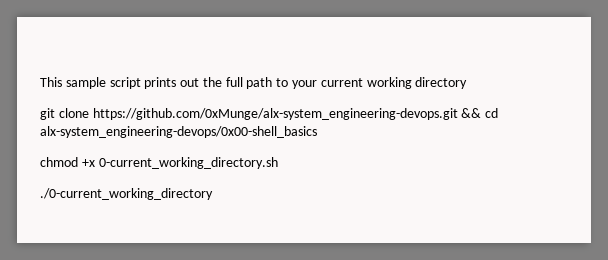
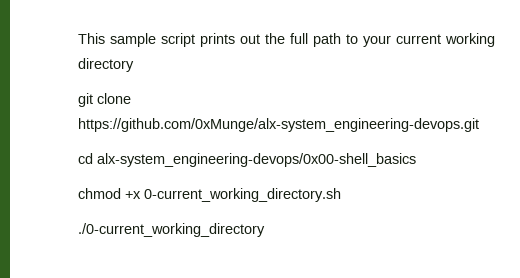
[461,108,482,118] && -> (479, 125) //

